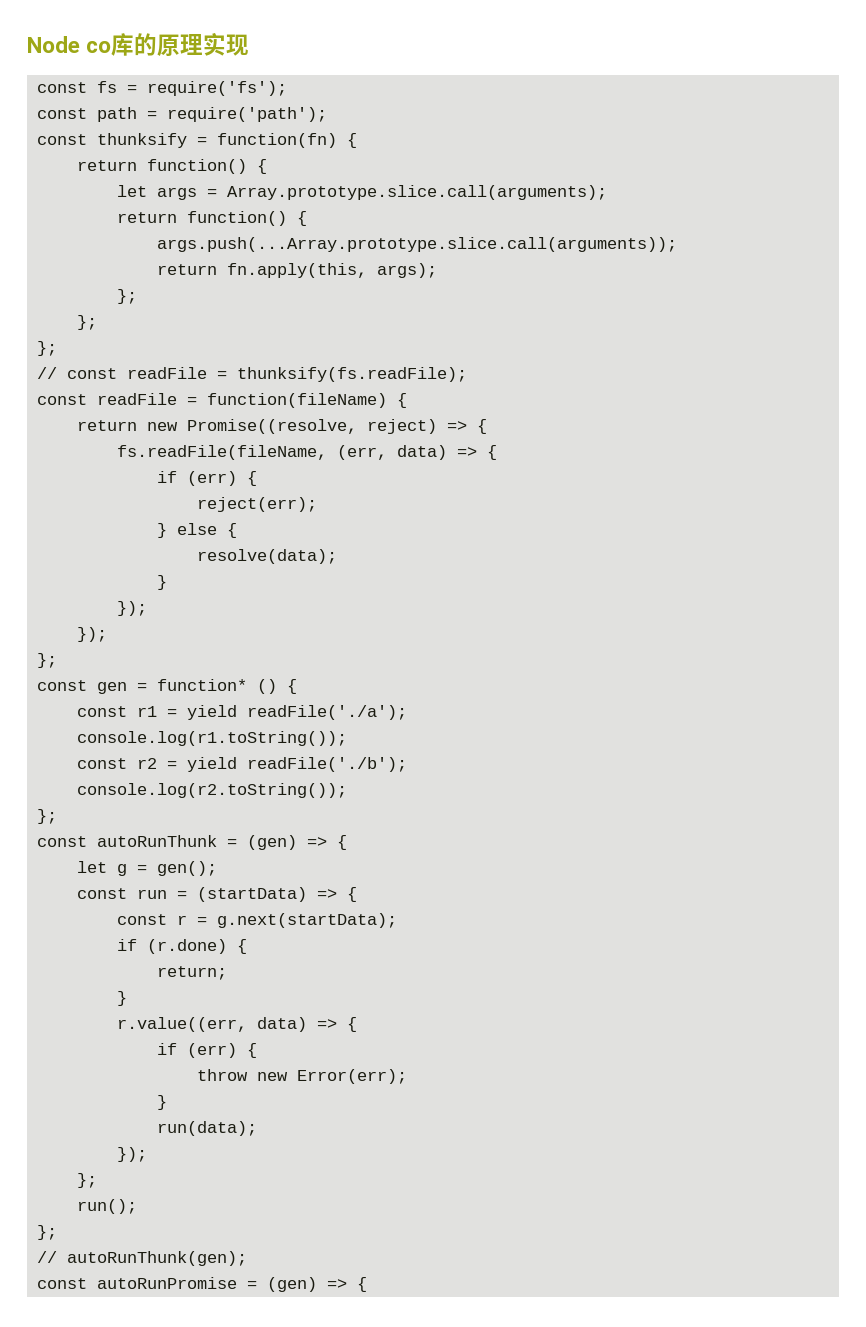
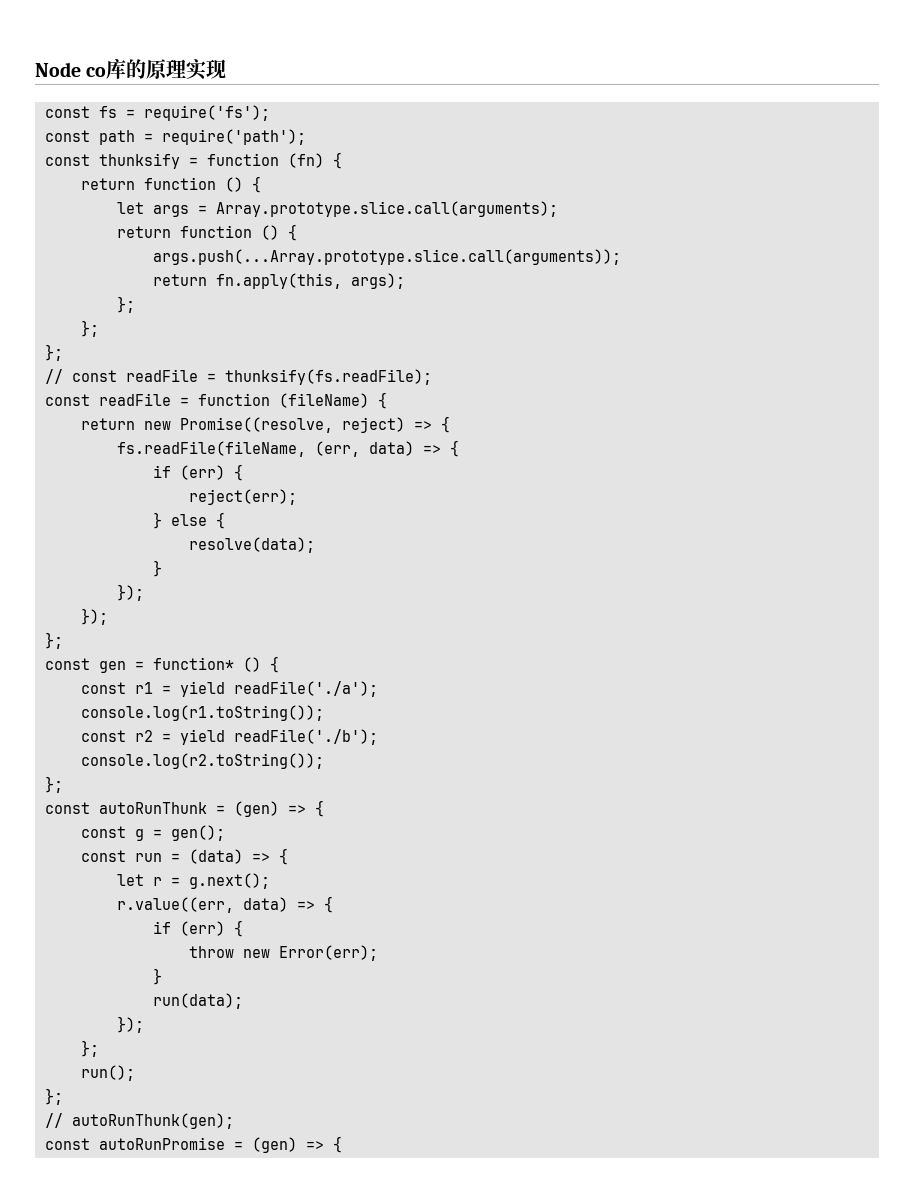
[216,133,357,148] [76,159,247,174] function(fn) { // return function() -> [206,152,342,169] [80,177,243,192] function (fn) { // return function ()
[186,211,287,226] function() -> [179,225,279,240] function ()
[206,393,387,408] function(fileName) -> [197,393,369,408] function (fileName)
[76,861,107,873] let -> [80,826,126,838] const
[196,887,357,902] [116,914,167,925] (startData) => { // const -> [188,848,288,865] [116,874,144,886] (data) => { // let
[216,913,397,928] [116,939,247,954] [156,966,227,980] [116,991,127,1006] g.next(startData); // if (r.done) { // return; // } -> [188,873,270,889] g.next();

